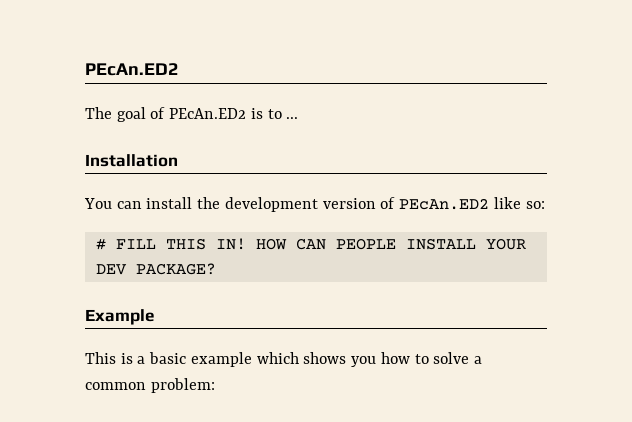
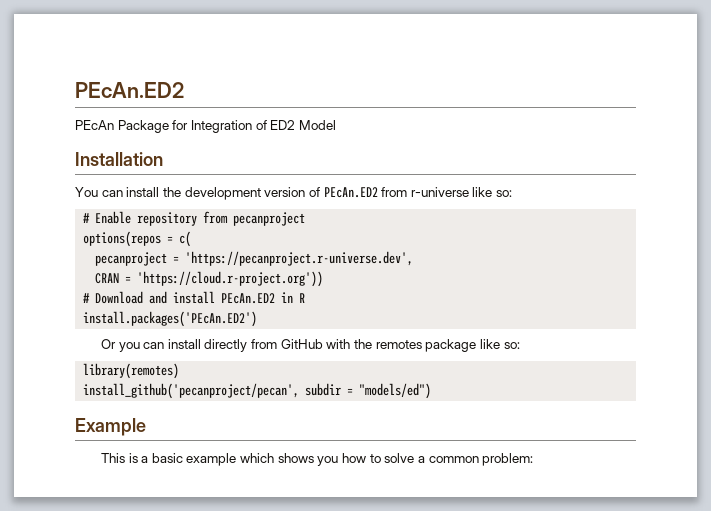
[85,107,299,122] The goal of PEcAn.ED2 is to ... -> [75,120,336,133] PEcAn Package for Integration of ED2 Model
(490, 204) none -> [381,187,469,197] from r-universe
[115,238,526,250] [95,263,216,275] FILL THIS IN! HOW CAN PEOPLE INSTALL YOUR DEV PACKAGE? -> [95,211,306,226] [83,231,192,247] [95,251,414,266] [95,271,324,287] [83,291,306,304] [83,311,258,327] [100,339,520,352] [83,363,180,379] [83,383,432,399] Enable repository from pecanproject // options(repos = c( // pecanproject = 'https://pecanproject.r-universe.dev', // CRAN = 'https://cloud.r-project.org')) // # Download and install PEcAn.ED2 in R // install.packages('PEcAn.ED2') // Or you can install directly from GitHub with the remotes package like so: // library(remotes) // install_github('pecanproject/pecan', subdir = "models/ed")

